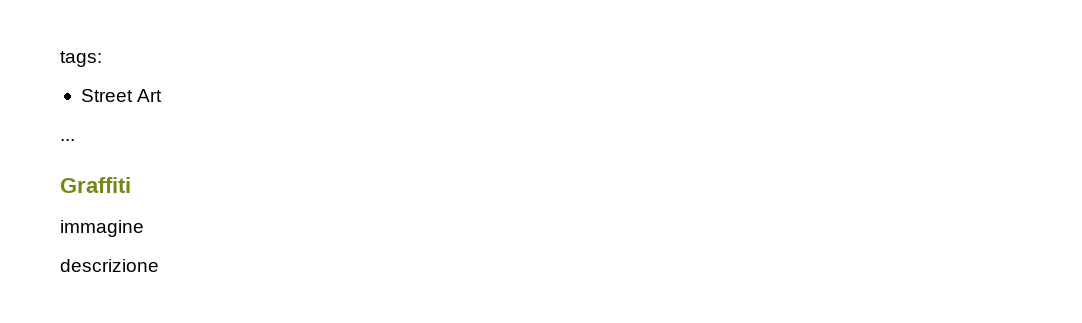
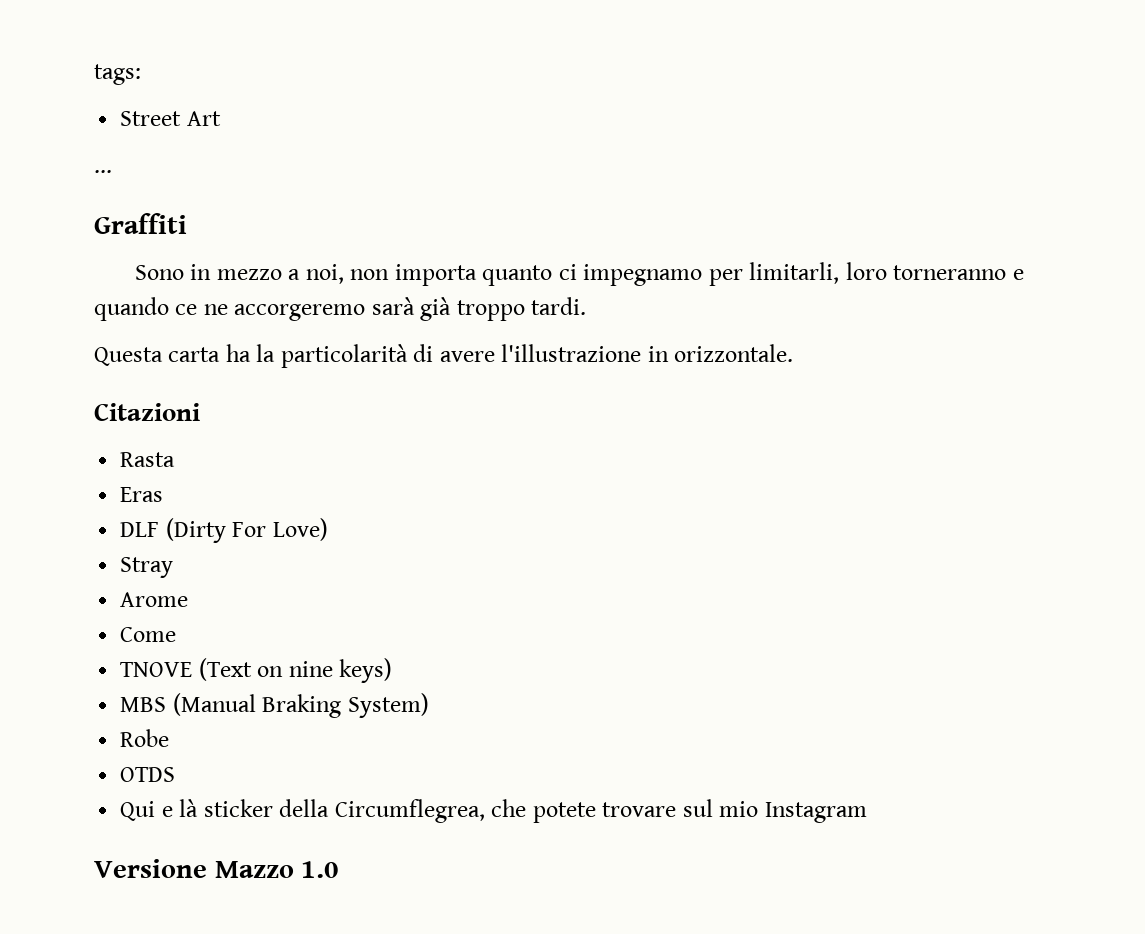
[60,220,144,237] [60,259,159,272] immagine // descrizione -> [134,262,1024,286] [94,297,587,321] [94,344,794,368] [94,403,200,421] [120,452,176,467] [120,487,164,502] [120,518,328,543] [120,557,174,578] [120,592,189,607] [120,627,177,642] [120,658,393,683] [120,693,429,718] [120,729,170,747] [120,767,176,782] [120,799,867,823] [94,859,340,878] Sono in mezzo a noi, non importa quanto ci impegnamo per limitarli, loro torneranno e quando ce ne accorgeremo sarà già troppo tardi. // Questa carta ha la particolarità di avere l'illustrazione in orizzontale. // Citazioni // Rasta // Eras // DLF (Dirty For Love) // Stray // Arome // Come // TNOVE (Text on nine keys) // MBS (Manual Braking System) // Robe // OTDS // Qui e là sticker della Circumflegrea, che potete trovare sul mio Instagram // Versione Mazzo 1.0

